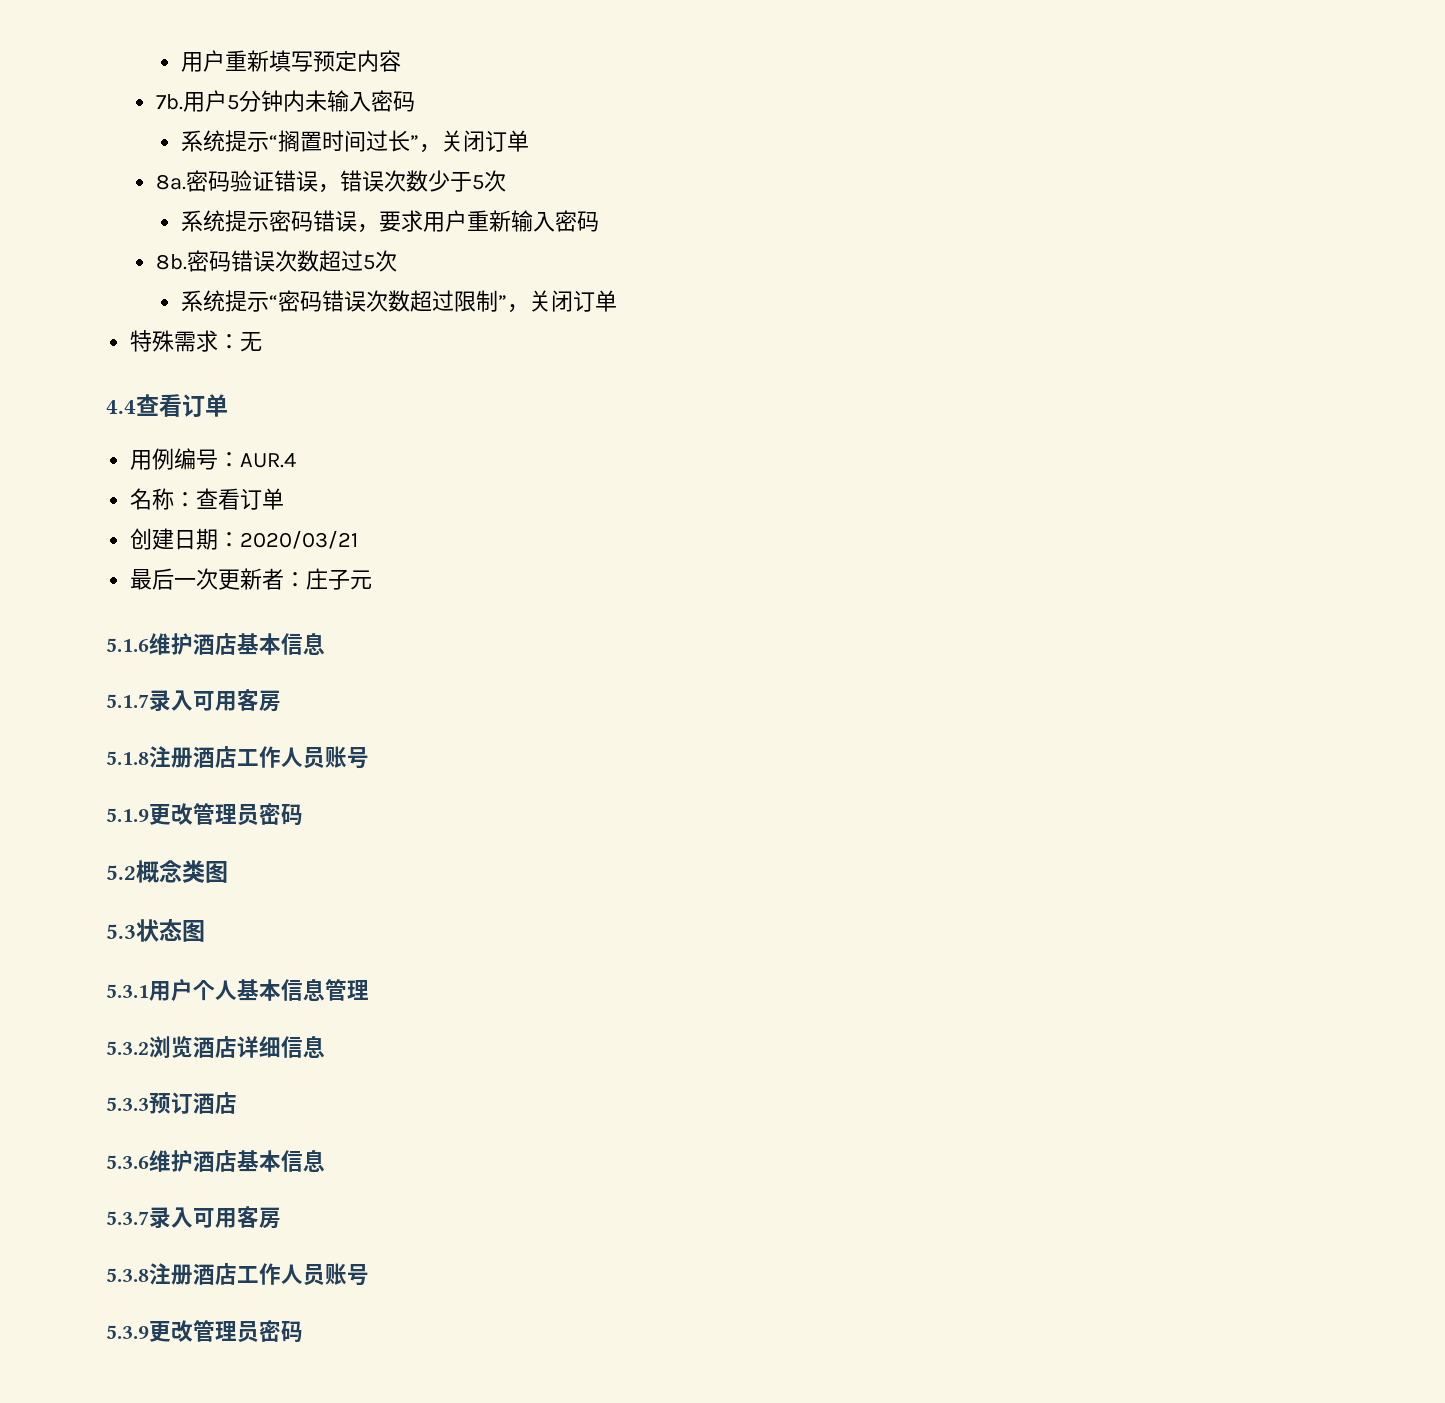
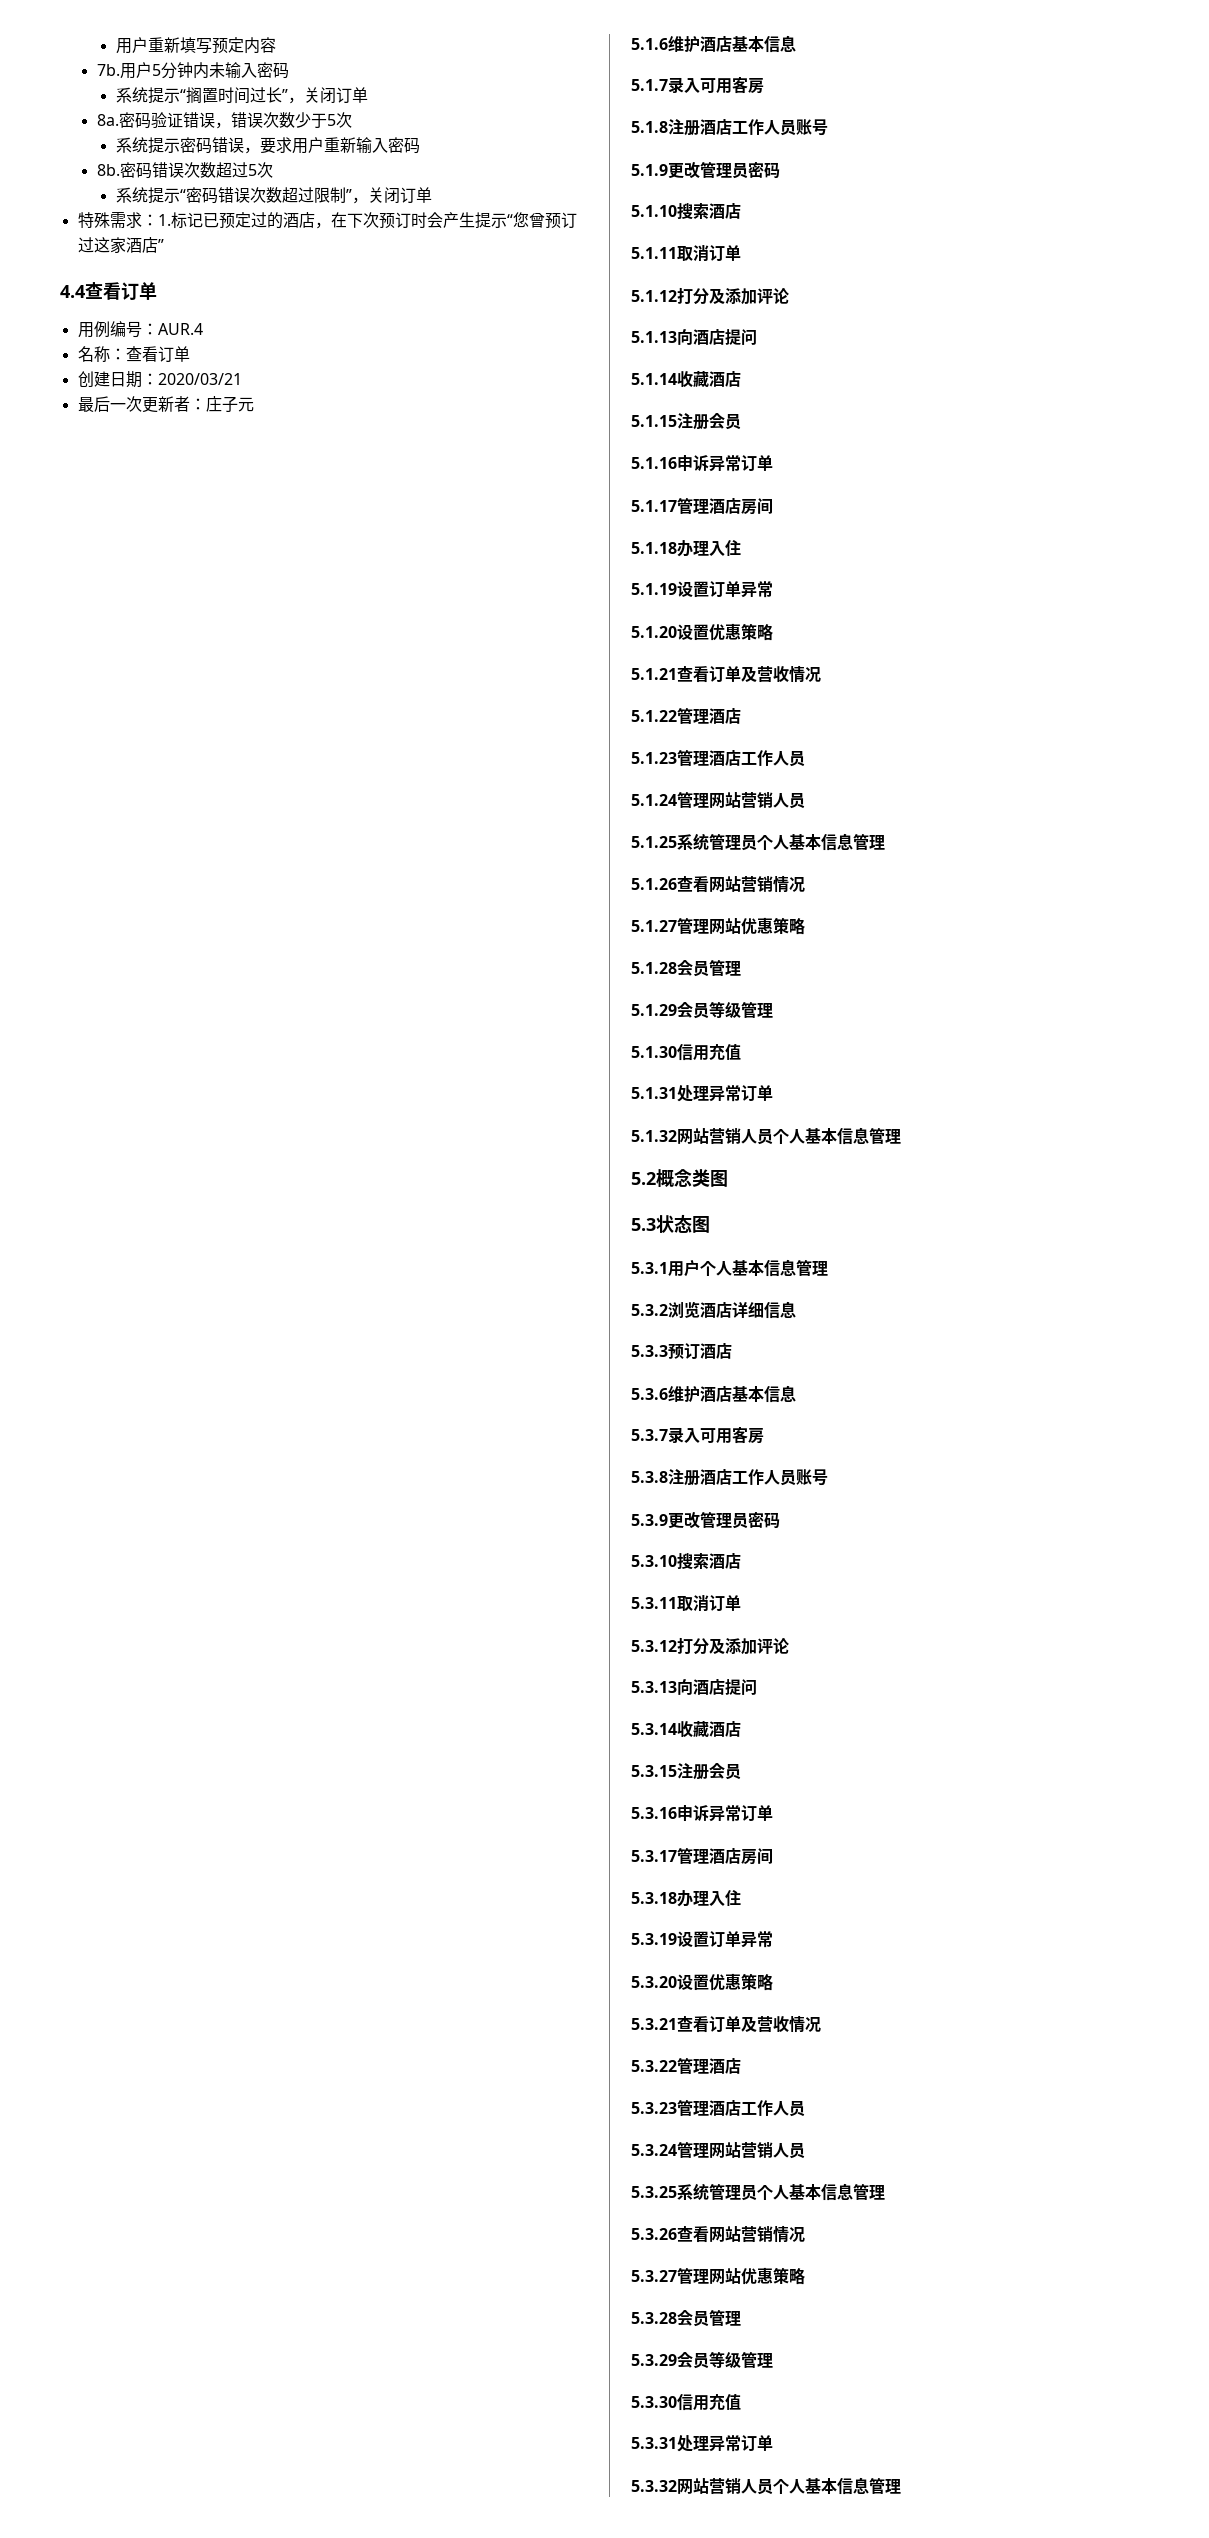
[240,332,263,352] 无 -> [157,212,577,229] [77,237,164,254] 1.标记已预定过的酒店，在下次预订时会产生提示“您曾预订过这家酒店”
(303, 815) none -> [631,203,741,220] [631,245,741,262] [631,287,789,305] [631,329,757,345] [631,371,741,388] [631,413,741,430] [631,455,773,472] [631,497,773,515] [631,539,741,557] [631,581,773,598] [631,623,773,641] [631,665,821,683] [631,707,741,724] [631,749,805,767] [631,791,805,809] [631,833,885,851] [631,875,805,893] [631,917,805,935] [631,959,741,977] [631,1001,773,1019] [631,1043,741,1061] [631,1085,773,1102] [631,1127,901,1145] // 5.1.10搜索酒店 // 5.1.11取消订单 // 5.1.12打分及添加评论 // 5.1.13向酒店提问 // 5.1.14收藏酒店 // 5.1.15注册会员 // 5.1.16申诉异常订单 // 5.1.17管理酒店房间 // 5.1.18办理入住 // 5.1.19设置订单异常 // 5.1.20设置优惠策略 // 5.1.21查看订单及营收情况 // 5.1.22管理酒店 // 5.1.23管理酒店工作人员 // 5.1.24管理网站营销人员 // 5.1.25系统管理员个人基本信息管理 // 5.1.26查看网站营销情况 // 5.1.27管理网站优惠策略 // 5.1.28会员管理 // 5.1.29会员等级管理 // 5.1.30信用充值 // 5.1.31处理异常订单 // 5.1.32网站营销人员个人基本信息管理
(303, 1332) none -> [631,1553,741,1570] [631,1595,741,1612] [631,1637,789,1655] [631,1679,757,1695] [631,1721,741,1738] [631,1763,741,1780] [631,1805,773,1822] [631,1847,773,1865] [631,1889,741,1907] [631,1931,773,1948] [631,1973,773,1991] [631,2015,821,2033] [631,2057,741,2074] [631,2099,805,2117] [631,2141,805,2159] [631,2183,885,2201] [631,2225,805,2243] [631,2267,805,2285] [631,2309,741,2327] [631,2351,773,2369] [631,2393,741,2411] [631,2435,773,2452] [631,2477,901,2495] // 5.3.10搜索酒店 // 5.3.11取消订单 // 5.3.12打分及添加评论 // 5.3.13向酒店提问 // 5.3.14收藏酒店 // 5.3.15注册会员 // 5.3.16申诉异常订单 // 5.3.17管理酒店房间 // 5.3.18办理入住 // 5.3.19设置订单异常 // 5.3.20设置优惠策略 // 5.3.21查看订单及营收情况 // 5.3.22管理酒店 // 5.3.23管理酒店工作人员 // 5.3.24管理网站营销人员 // 5.3.25系统管理员个人基本信息管理 // 5.3.26查看网站营销情况 // 5.3.27管理网站优惠策略 // 5.3.28会员管理 // 5.3.29会员等级管理 // 5.3.30信用充值 // 5.3.31处理异常订单 // 5.3.32网站营销人员个人基本信息管理

